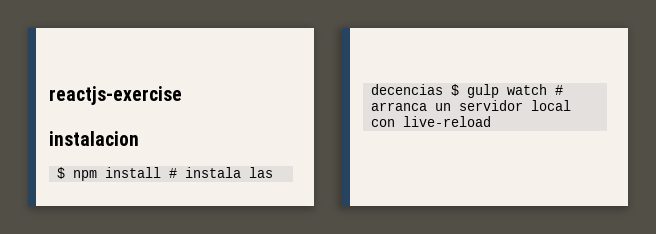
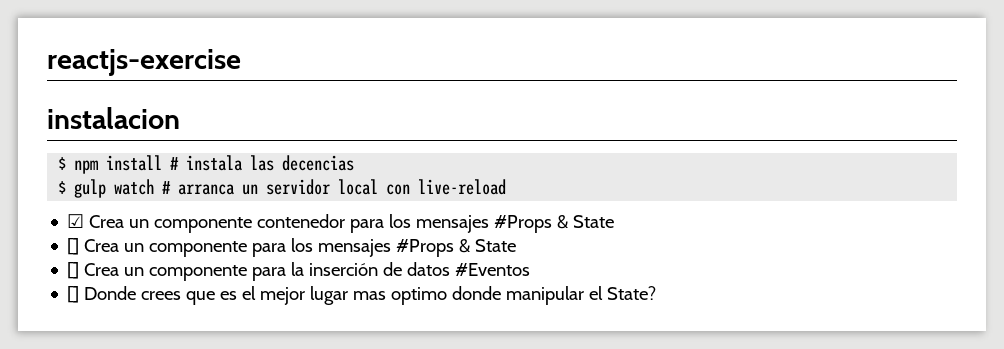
(444, 89) none -> (355, 163) //
(492, 121) none -> [67,214,615,233] [67,238,517,257] [67,262,531,281] [67,286,657,305] // ☑ Crea un componente contenedor para los mensajes #Props & State // [] Crea un componente para los mensajes #Props & State // [] Crea un componente para la inserción de datos #Eventos // [] Donde crees que es el mejor lugar mas optimo donde manipular el State?

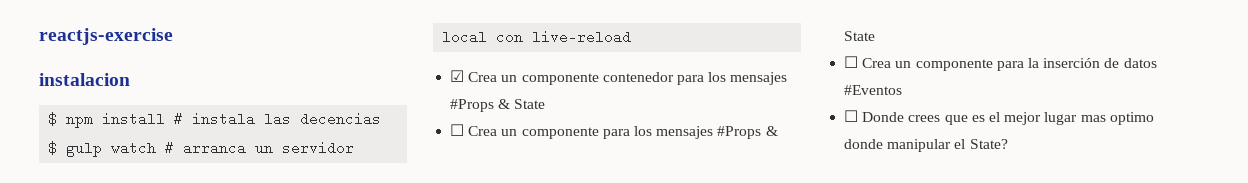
[67,238,80,255] [] -> [450,124,465,136] ☐
[67,262,80,279] [] -> [844,56,859,68] ☐
[67,286,80,303] [] -> [844,110,859,122] ☐

